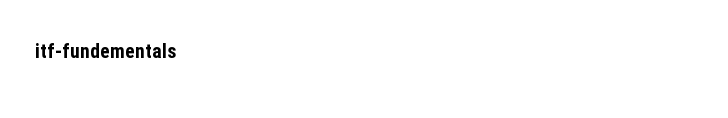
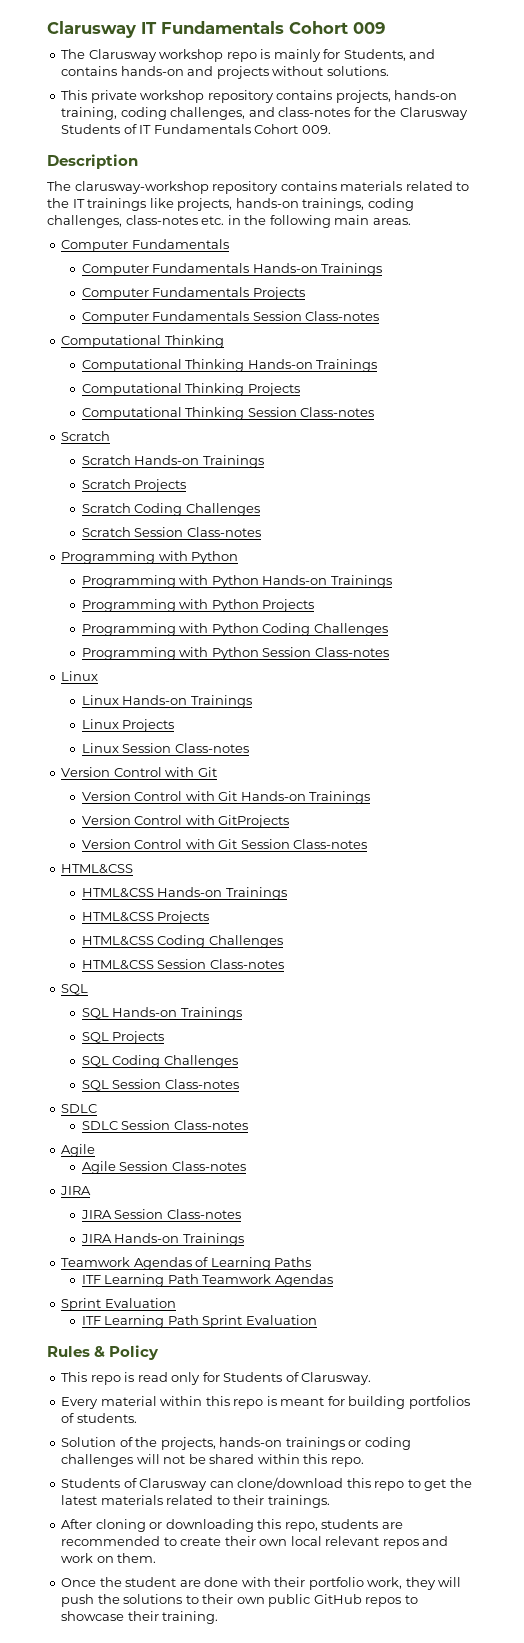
[35,43,176,58] itf-fundementals -> [47,21,386,38] [61,49,436,62] [61,66,389,79] [61,90,458,103] [61,107,468,120] [61,124,331,134] [47,154,138,169] [47,181,470,194] [47,198,414,211] [47,215,411,228] [61,239,229,252] [81,263,383,276] [81,287,305,300] [81,311,380,324] [61,335,224,348] [81,359,378,372] [81,383,300,396] [81,407,375,420] [61,431,111,441] [81,455,264,468] [81,479,187,492] [81,503,260,516] [81,527,261,537] [61,551,239,564] [81,575,392,588] [81,599,315,612] [81,623,388,636] [81,647,389,660] [61,671,99,681] [81,695,252,708] [81,719,175,732] [81,743,249,753] [61,767,217,777] [81,791,371,804] [81,815,290,828] [81,839,368,849] [61,864,134,874] [81,887,287,900] [81,911,210,924] [81,935,283,948] [81,959,284,970] [61,984,89,995] [81,1007,242,1020] [81,1031,165,1044] [81,1055,238,1068] [81,1079,239,1091] [61,1104,98,1113] [81,1120,248,1130] [61,1144,96,1157] [81,1161,246,1174] [60,1186,92,1195] [80,1209,241,1219] [80,1233,244,1246] [61,1257,312,1270] [81,1274,333,1287] [61,1298,176,1311] [81,1315,317,1328] [47,1345,160,1360] [61,1372,372,1385] [61,1396,470,1409] [61,1413,137,1423] [61,1437,411,1450] [61,1454,364,1467] [61,1477,472,1491] [61,1495,330,1508] [61,1519,403,1532] [61,1536,449,1549] [61,1553,157,1563] [61,1577,462,1590] [61,1594,418,1607] [61,1611,219,1624] Clarusway IT Fundamentals Cohort 009 // The Clarusway workshop repo is mainly for Students, and contains hands-on and projects without solutions. // This private workshop repository contains projects, hands-on training, coding challenges, and class-notes for the Clarusway Students of IT Fundamentals Cohort 009. // Description // The clarusway-workshop repository contains materials related to the IT trainings like projects, hands-on trainings, coding challenges, class-notes etc. in the following main areas. // Computer Fundamentals // Computer Fundamentals Hands-on Trainings // Computer Fundamentals Projects // Computer Fundamentals Session Class-notes // Computational Thinking // Computational Thinking Hands-on Trainings // Computational Thinking Projects // Computational Thinking Session Class-notes // Scratch // Scratch Hands-on Trainings // Scratch Projects // Scratch Coding Challenges // Scratch Session Class-notes // Programming with Python // Programming with Python Hands-on Trainings // Programming with Python Projects // Programming with Python Coding Challenges // Programming with Python Session Class-notes // Linux // Linux Hands-on Trainings // Linux Projects // Linux Session Class-notes // Version Control with Git // Version Control with Git Hands-on Trainings // Version Control with GitProjects // Version Control with Git Session Class-notes // HTML&CSS // HTML&CSS Hands-on Trainings // HTML&CSS Projects // HTML&CSS Coding Challenges // HTML&CSS Session Class-notes // SQL // SQL Hands-on Trainings // SQL Projects // SQL Coding Challenges // SQL Session Class-notes // SDLC // SDLC Session Class-notes // Agile // Agile Session Class-notes // JIRA // JIRA Session Class-notes // JIRA Hands-on Trainings // Teamwork Agendas of Learning Paths // ITF Learning Path Teamwork Agendas // Sprint Evaluation // ITF Learning Path Sprint Evaluation // Rules & Policy // This repo is read only for Students of Clarusway. // Every material within this repo is meant for building portfolios of students. // Solution of the projects, hands-on trainings or coding challenges will not be shared within this repo. // Students of Clarusway can clone/download this repo to get the latest materials related to their trainings. // After cloning or downloading this repo, students are recommended to create their own local relevant repos and work on them. // Once the student are done with their portfolio work, they will push the solutions to their own public GitHub repos to showcase their training.

